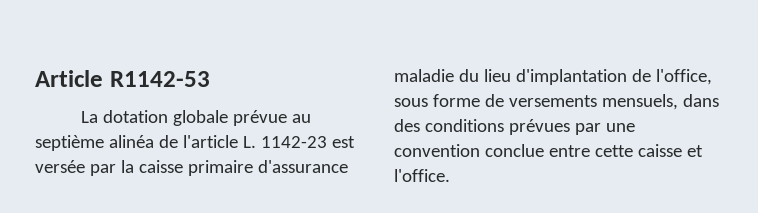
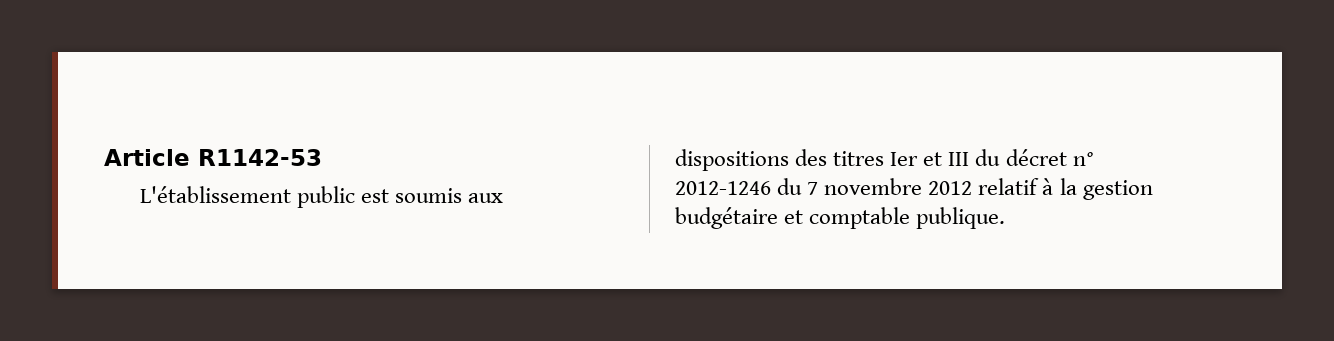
[81,110,312,126] [35,135,355,151] [35,160,348,176] [394,69,712,85] [394,94,719,110] [394,119,635,135] [394,144,703,157] [394,169,450,182] La dotation globale prévue au septième alinéa de l'article L. 1142-23 est versée par la caisse primaire d'assurance maladie du lieu d'implantation de l'office, sous forme de versements mensuels, dans des conditions prévues par une convention conclue entre cette caisse et l'office. -> [140,186,504,208] [675,149,1094,171] [675,178,1153,200] [675,207,1006,229] L'établissement public est soumis aux dispositions des titres Ier et III du décret n° 2012-1246 du 7 novembre 2012 relatif à la gestion budgétaire et comptable publique.

